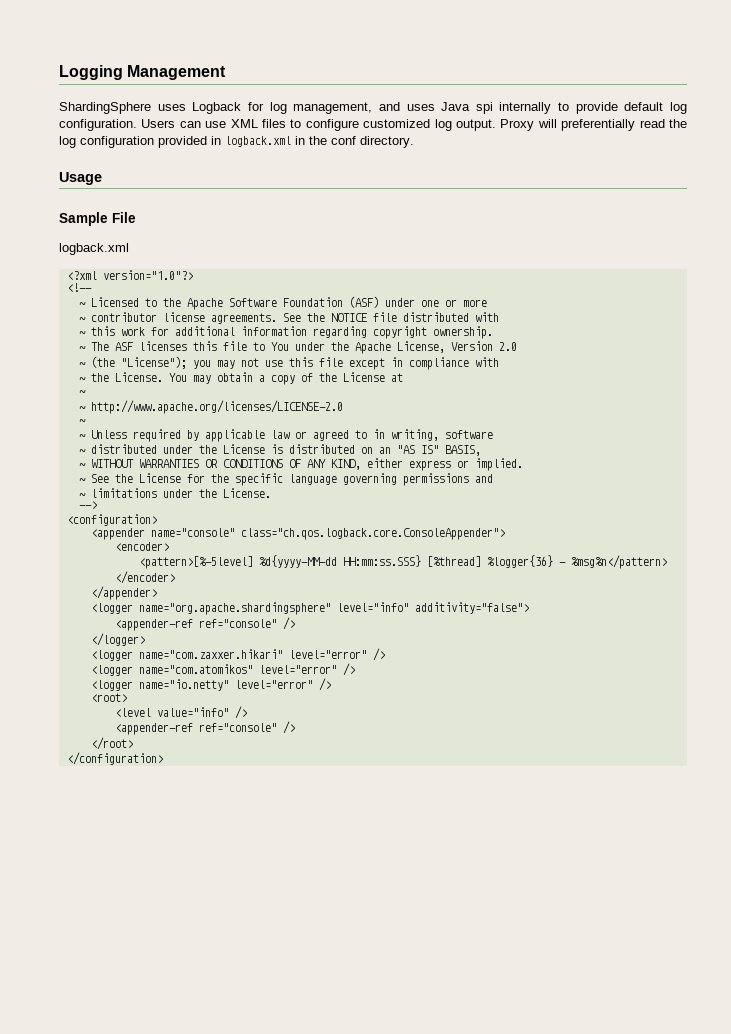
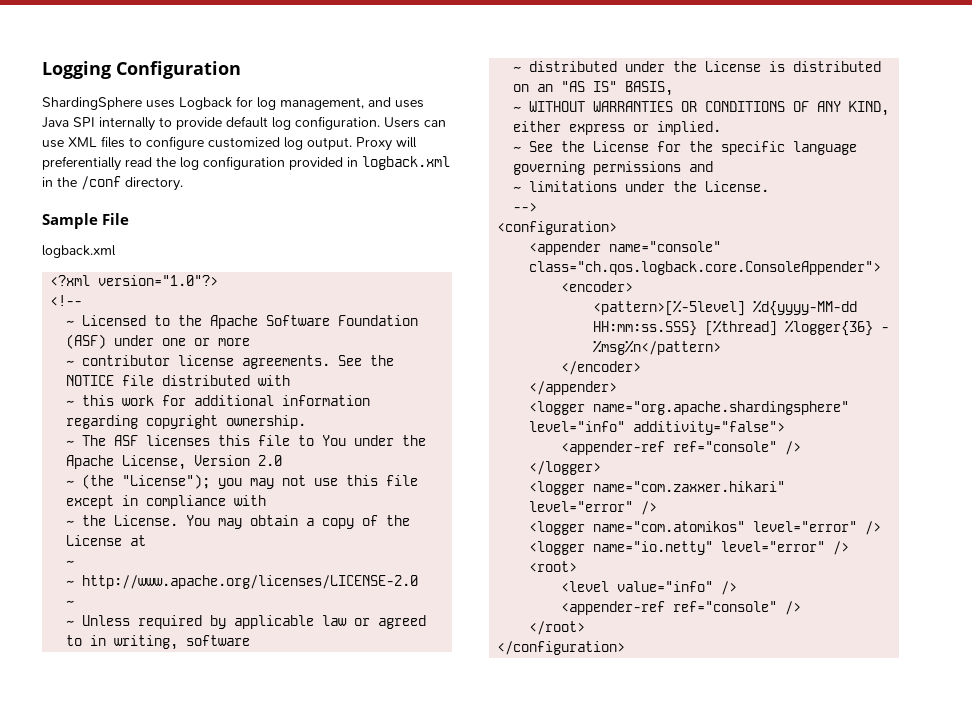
[127,65,227,80] Management -> [116,61,241,79] Configuration
[475,102,493,114] spi -> [73,117,95,127] SPI
[331,136,356,145] conf -> [81,176,121,190] /conf
[59,172,102,185] // Usage -> (183, 184) none

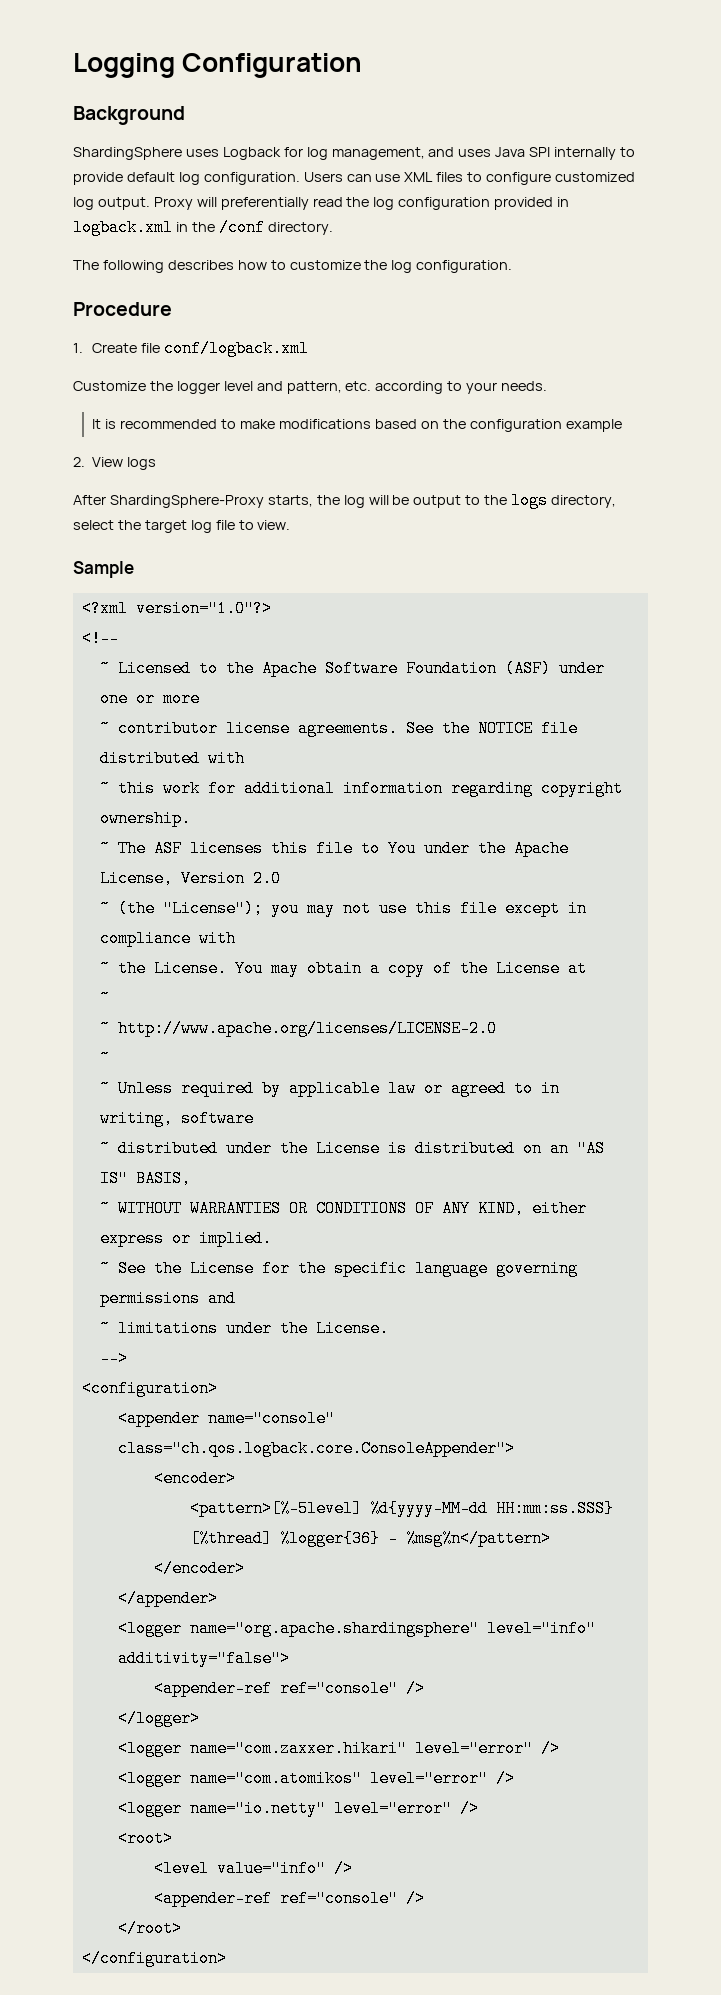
(241, 70) none -> [73,106,185,125] // Background
(183, 184) none -> [73,260,513,273] [73,302,172,316] [73,340,310,357] [73,381,548,394] [92,419,622,432] [73,457,157,470] [73,492,617,509] [73,520,291,533] // The following describes how to customize the log configuration. // Procedure // 1. Create file conf/logback.xml // Customize the logger level and pattern, etc. according to your needs. // It is recommended to make modifications based on the configuration example // 2. View logs // After ShardingSphere-Proxy starts, the log will be output to the logs directory, select the target log file to view.
[102,213,129,225] [42,245,116,258] File // logback.xml -> (134, 569) none

